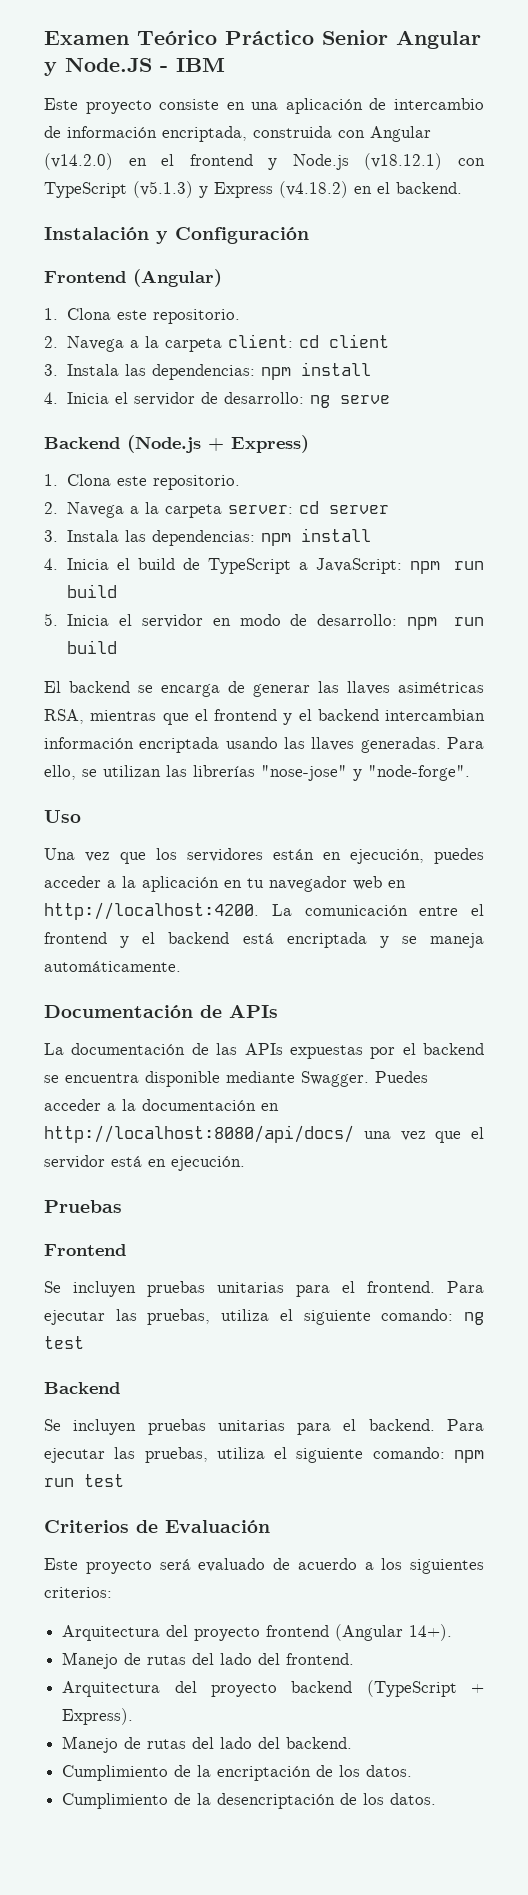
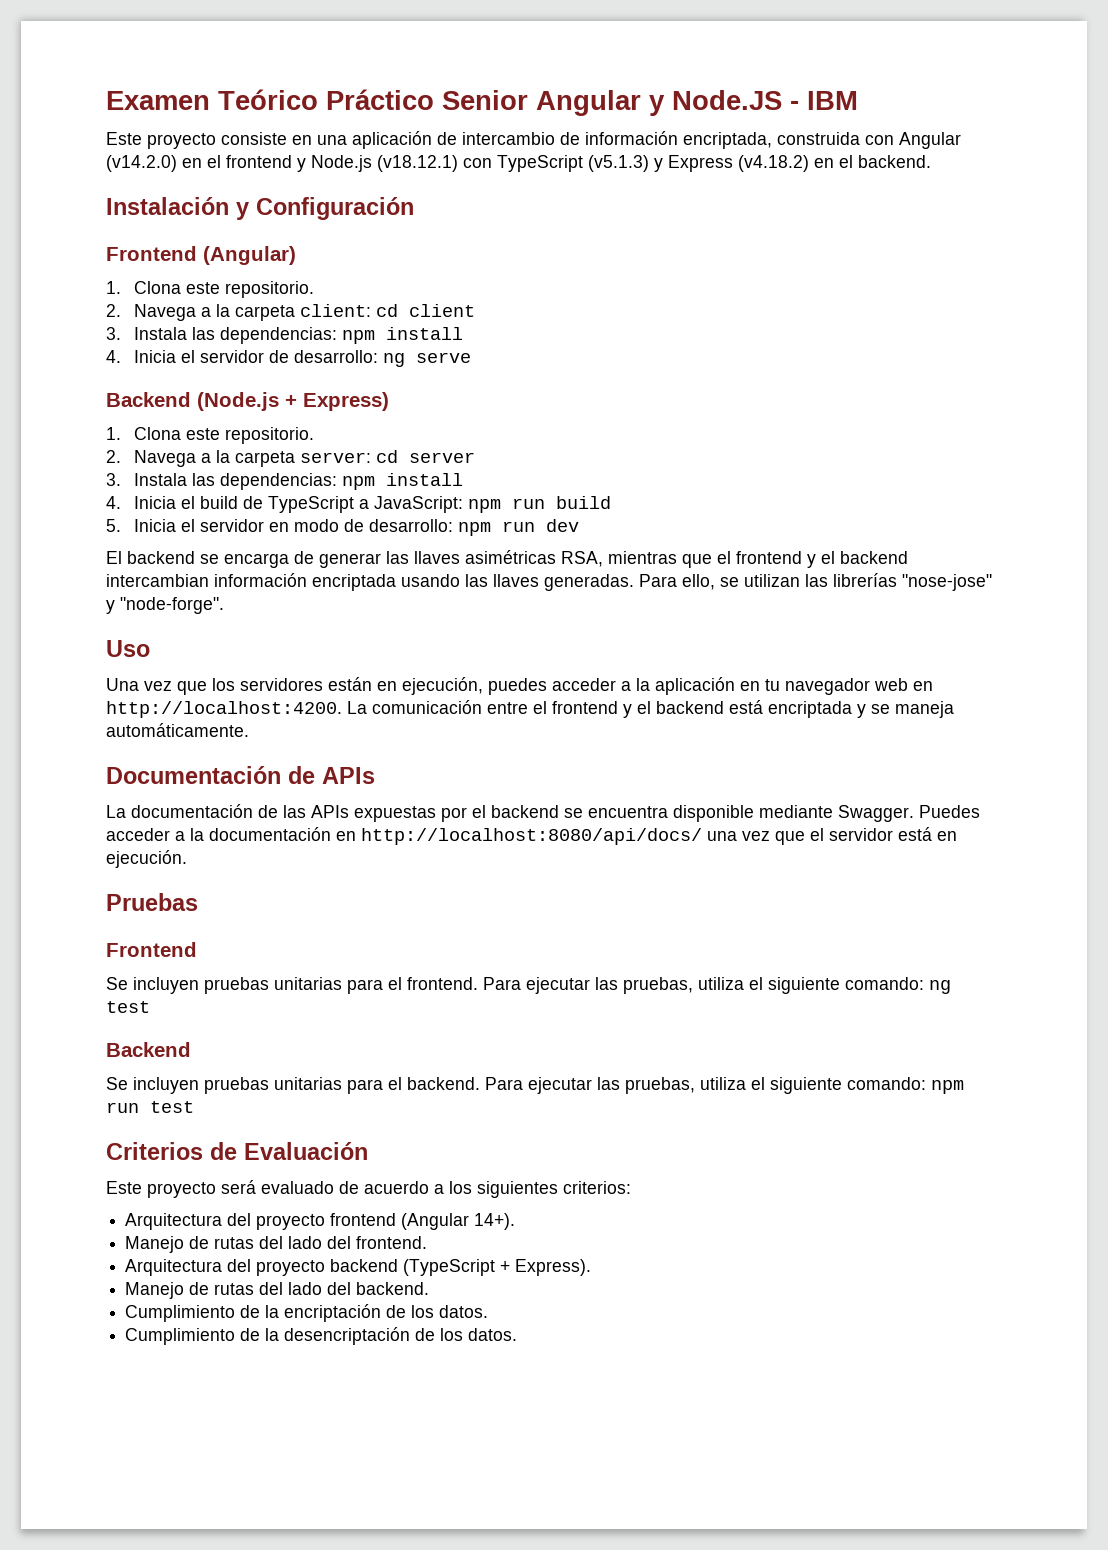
[66,640,117,654] build -> [546,519,580,532] dev

